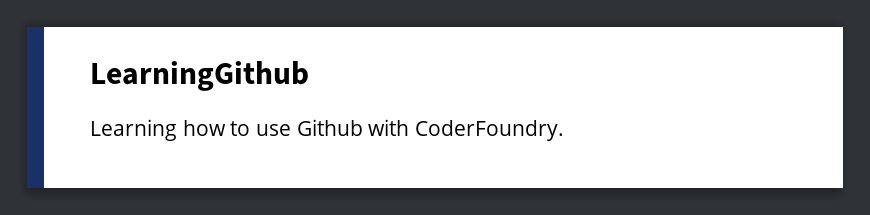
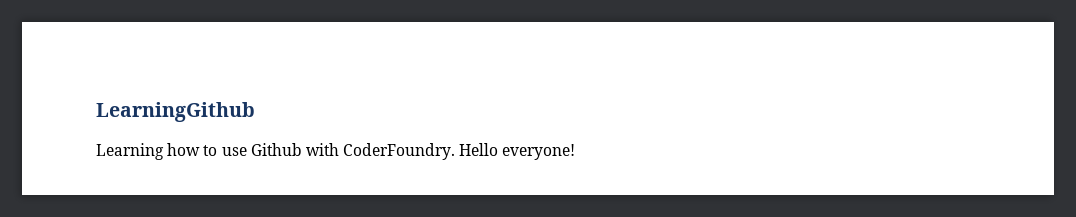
(565, 130) none -> [459,143,576,160] Hello everyone!

